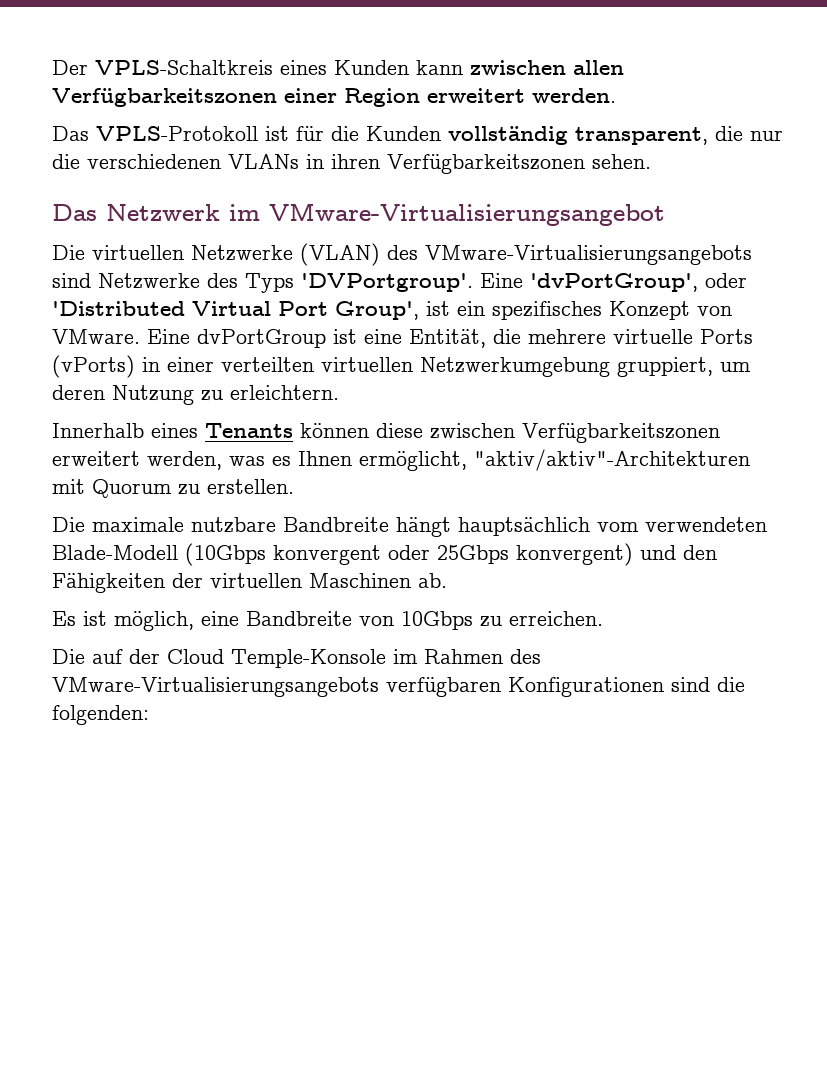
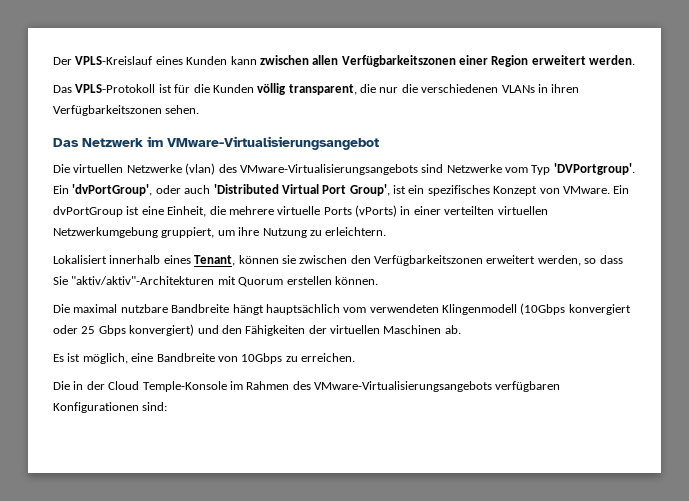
[95,60,273,75] VPLS-Schaltkreis -> [75,56,153,65] VPLS-Kreislauf
[448,126,568,145] vollständig -> [257,83,287,95] völlig
[300,243,380,266] (VLAN) -> [185,163,216,175] (vlan)
[207,273,523,293] des Typs 'DVPortgroup'. Eine -> [505,163,635,175] [53,185,69,194] vom Typ 'DVPortgroup'. Ein
(747, 280) none -> [184,185,211,194] auch
[147,329,190,344] Eine -> [613,185,630,194] Ein
[409,329,486,348] Entität, -> [167,206,207,217] Einheit,
[52,385,105,400] deren -> [238,227,260,236] ihre
[52,423,720,443] [52,451,467,471] Innerhalb eines Tenants können diese zwischen Verfügbarkeitszonen erweitert werden, was es Ihnen ermöglicht, -> [53,255,623,266] [53,276,68,285] Lokalisiert innerhalb eines Tenant, können sie zwischen den Verfügbarkeitszonen erweitert werden, so dass Sie
[178,479,294,495] [52,517,184,532] zu erstellen. // Die maximale -> [286,276,378,285] [53,304,118,313] erstellen können. // Die maximal
[52,543,633,566] Blade-Modell (10Gbps konvergent oder 25Gbps konvergent) -> [442,303,631,315] [53,324,195,336] Klingenmodell (10Gbps konvergiert oder 25 Gbps konvergiert)
[92,649,123,664] auf -> [73,381,84,390] in
[671,677,745,692] [52,705,149,725] sind die folgenden: -> [142,402,168,411] sind:

